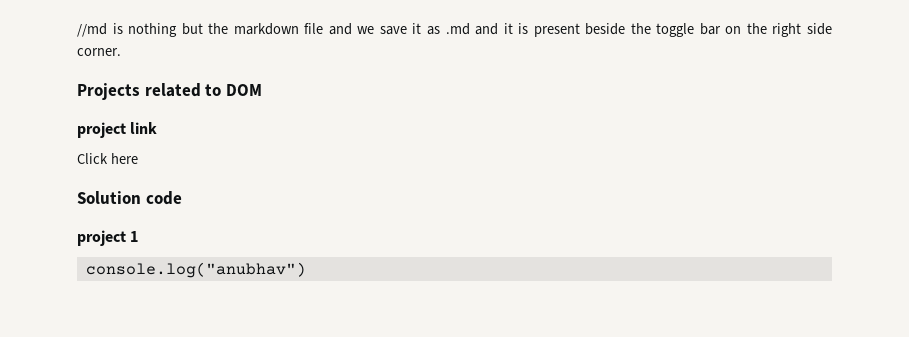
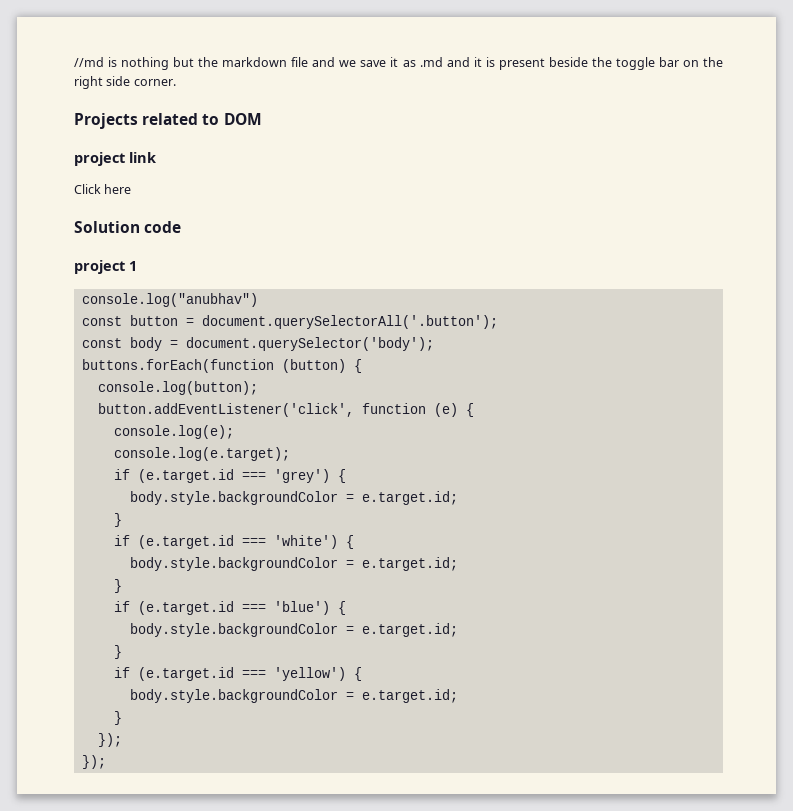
(306, 270) none -> [81,315,498,329] [81,337,434,351] [81,359,362,373] [97,381,258,395] [97,403,474,417] [113,425,234,439] [113,447,290,461] [113,469,346,483] [129,491,458,505] [113,513,122,527] [113,535,354,549] [129,557,458,571] [113,579,122,593] [113,601,346,615] [129,623,458,637] [113,645,122,659] [113,667,362,681] [129,689,458,703] [113,711,122,725] [97,733,122,747] [81,755,106,769] // const button = document.querySelectorAll('.button'); // const body = document.querySelector('body'); // buttons.forEach(function (button) { // console.log(button); // button.addEventListener('click', function (e) { // console.log(e); // console.log(e.target); // if (e.target.id === 'grey') { // body.style.backgroundColor = e.target.id; // } // if (e.target.id === 'white') { // body.style.backgroundColor = e.target.id; // } // if (e.target.id === 'blue') { // body.style.backgroundColor = e.target.id; // } // if (e.target.id === 'yellow') { // body.style.backgroundColor = e.target.id; // } // }); // });

